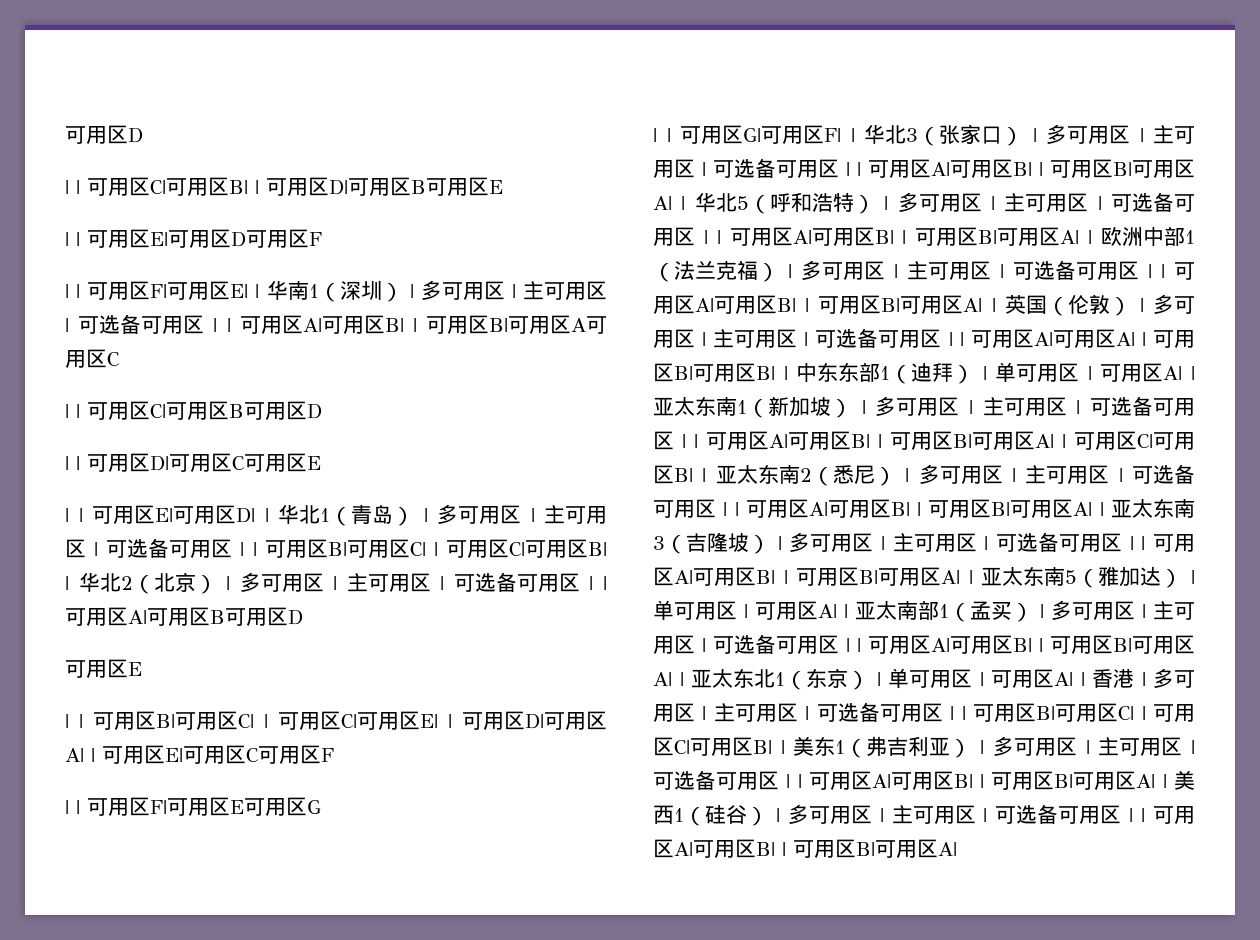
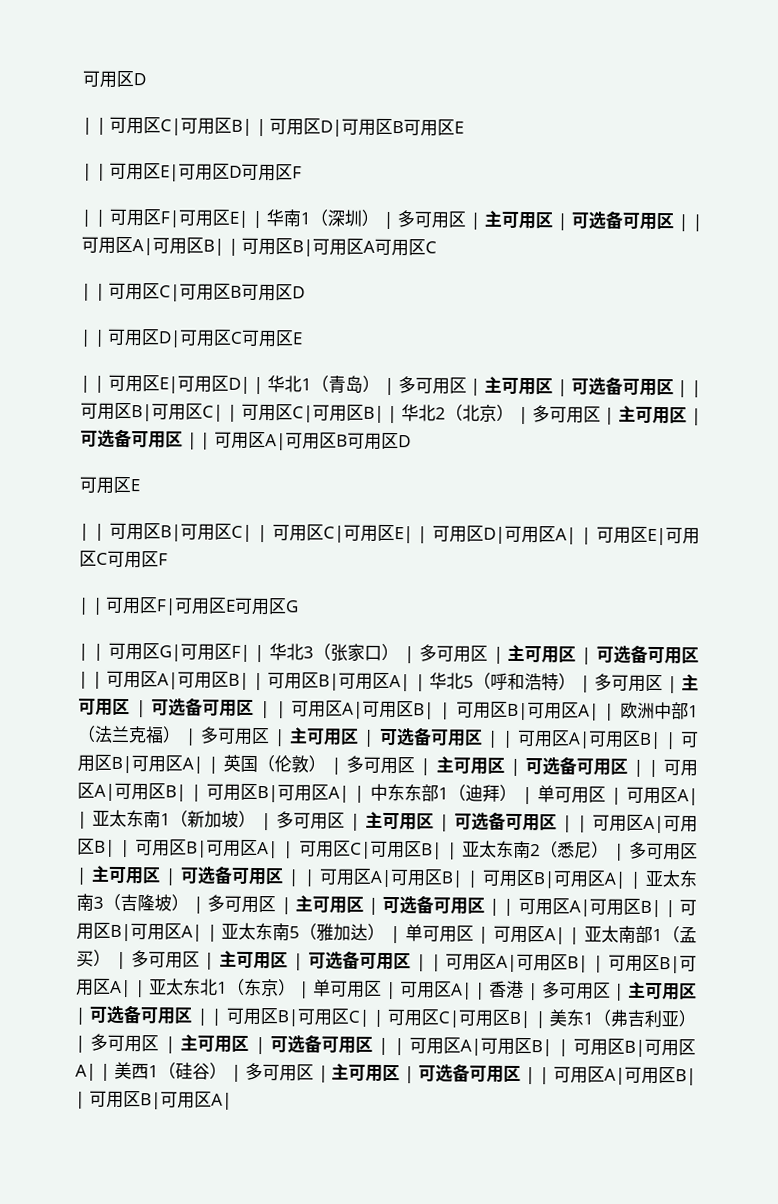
[1115,330,1195,348] [653,363,775,382] A| | 可用区B|可用区B| -> [165,783,350,803] B| | 可用区B|可用区A|

